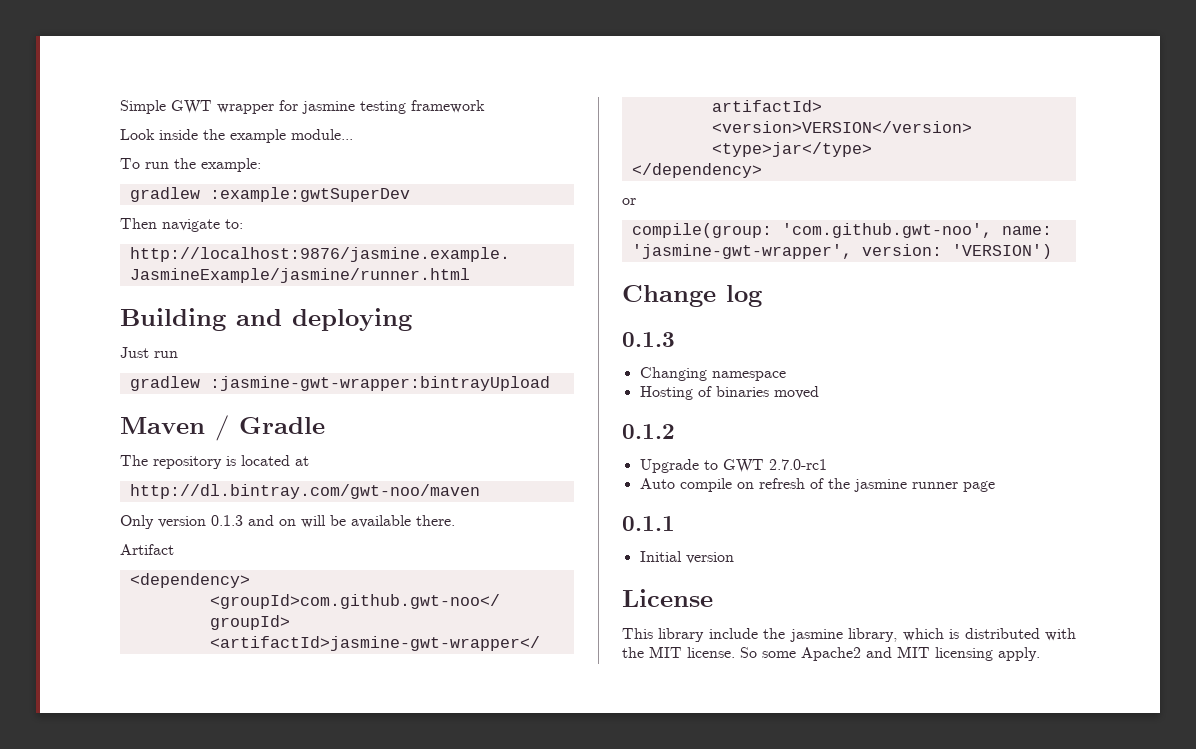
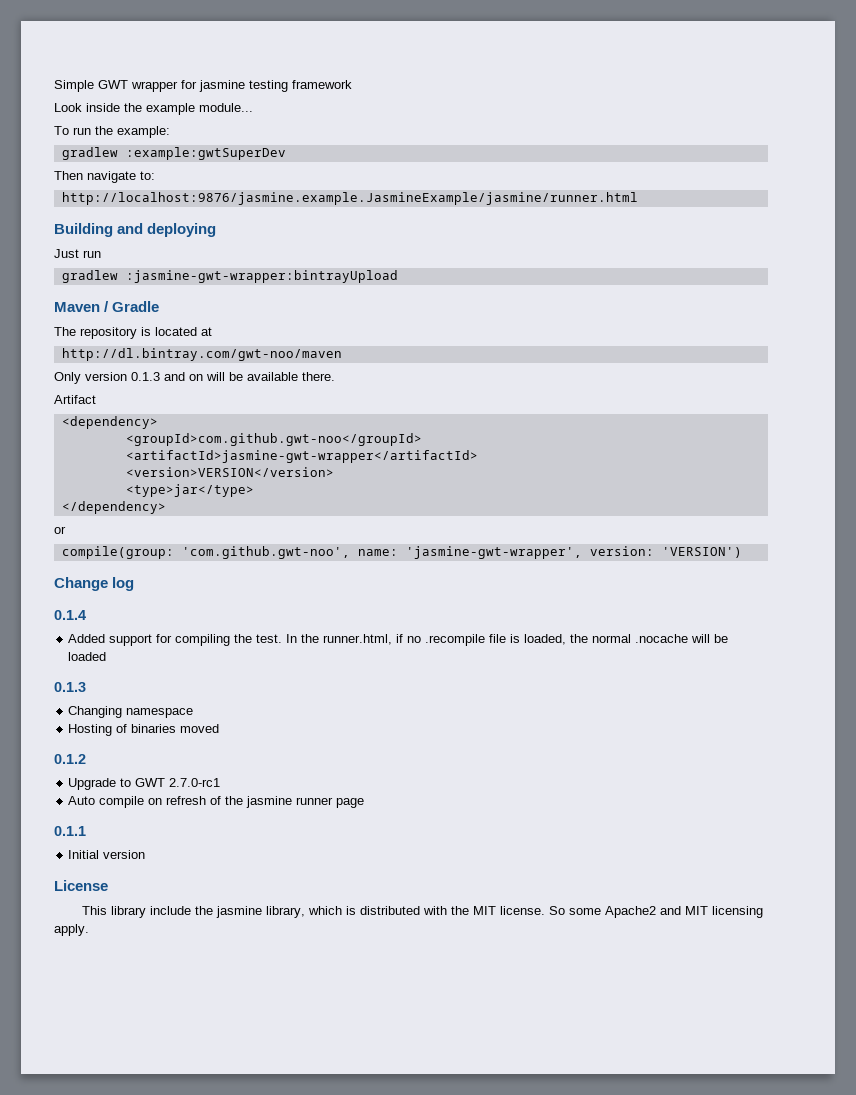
(762, 296) none -> [54,610,86,620] [68,634,729,646] [68,652,107,661] // 0.1.4 // Added support for compiling the test. In the runner.html, if no .recompile file is loaded, the normal .nocache will be loaded

